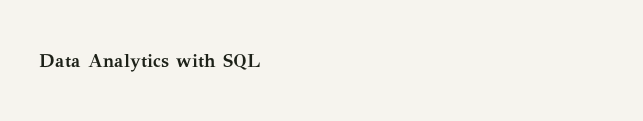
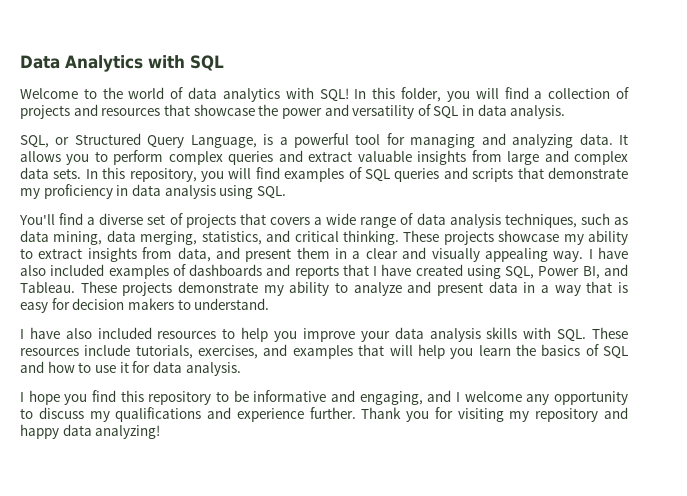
(260, 61) none -> [20,87,629,102] [20,104,566,119] [20,133,629,148] [20,150,628,165] [20,167,628,182] [20,184,286,199] [19,213,628,228] [20,230,628,245] [20,247,628,262] [20,264,628,279] [20,281,628,296] [20,298,270,313] [20,327,628,342] [20,344,628,359] [20,361,241,376] [20,390,629,405] [20,407,628,422] [20,424,161,439] // Welcome to the world of data analytics with SQL! In this folder, you will find a collection of projects and resources that showcase the power and versatility of SQL in data analysis. // SQL, or Structured Query Language, is a powerful tool for managing and analyzing data. It allows you to perform complex queries and extract valuable insights from large and complex data sets. In this repository, you will find examples of SQL queries and scripts that demonstrate my proficiency in data analysis using SQL. // You'll find a diverse set of projects that covers a wide range of data analysis techniques, such as data mining, data merging, statistics, and critical thinking. These projects showcase my ability to extract insights from data, and present them in a clear and visually appealing way. I have also included examples of dashboards and reports that I have created using SQL, Power BI, and Tableau. These projects demonstrate my ability to analyze and present data in a way that is easy for decision makers to understand. // I have also included resources to help you improve your data analysis skills with SQL. These resources include tutorials, exercises, and examples that will help you learn the basics of SQL and how to use it for data analysis. // I hope you find this repository to be informative and engaging, and I welcome any opportunity to discuss my qualifications and experience further. Thank you for visiting my repository and happy data analyzing!

